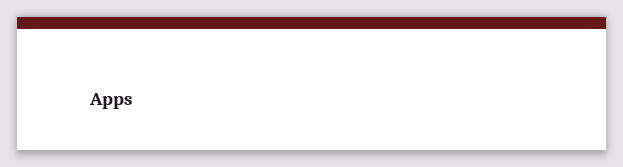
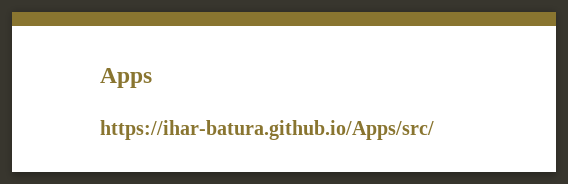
(132, 101) none -> [100,120,434,140] // https://ihar-batura.github.io/Apps/src/

